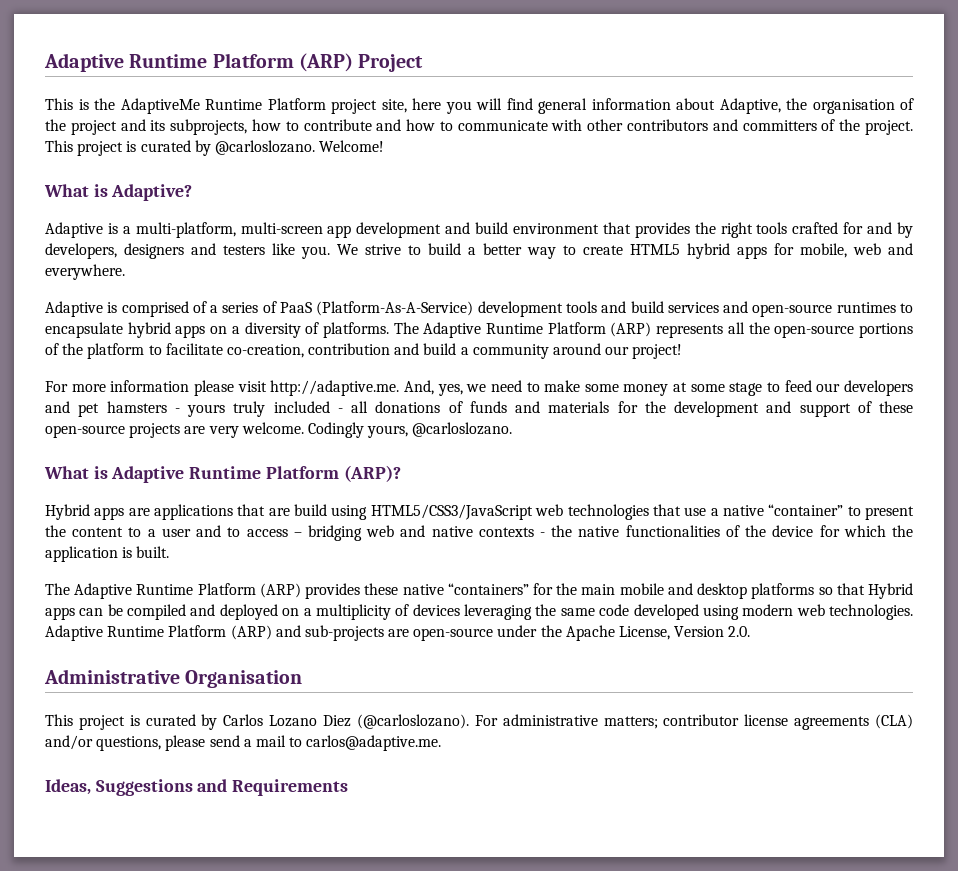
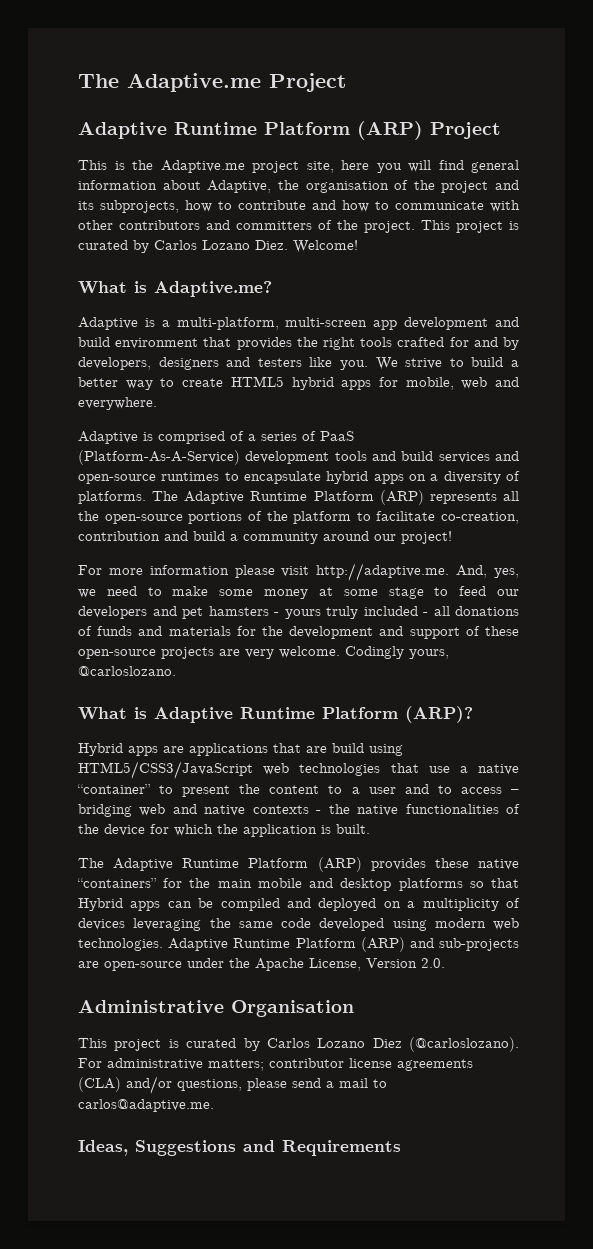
(44, 62) none -> [78,73,346,92] The Adaptive.me Project //
[120,98,326,114] AdaptiveMe Runtime Platform -> [160,160,245,173] Adaptive.me
[214,140,315,155] @carloslozano. -> [154,240,288,250] Carlos Lozano Diez.
[111,184,193,201] Adaptive? -> [154,281,272,297] Adaptive.me?

